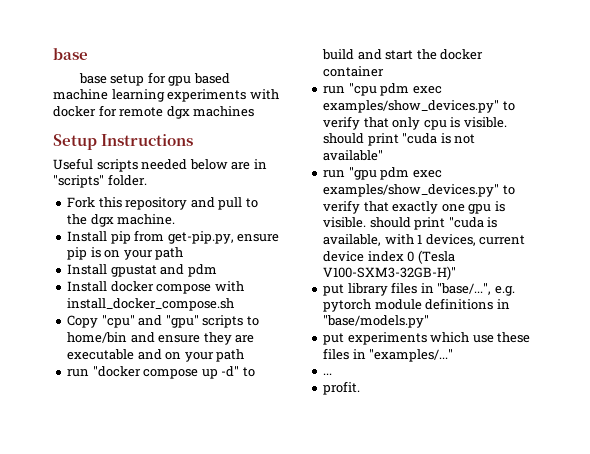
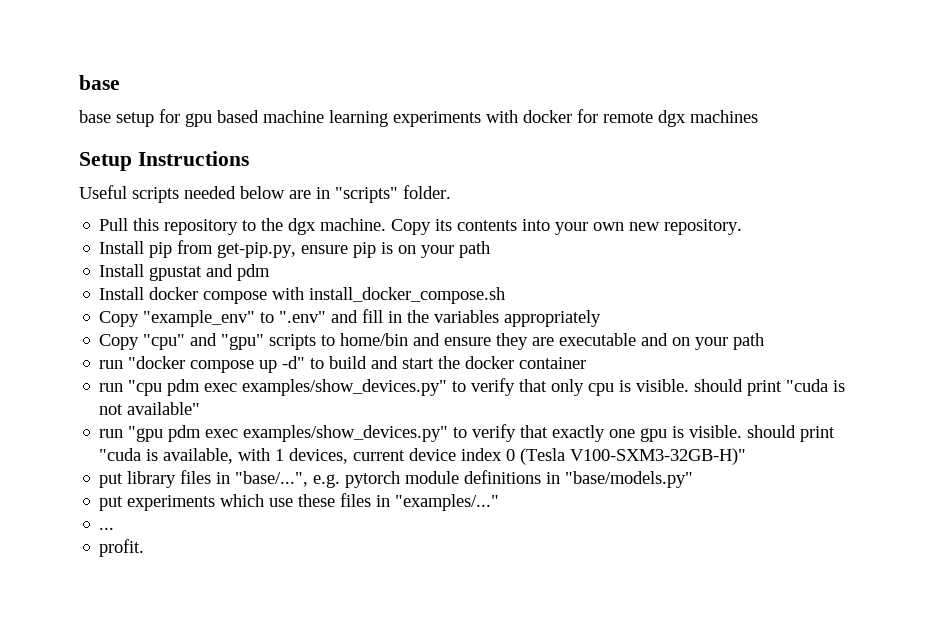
[67,197,96,208] Fork -> [99,218,129,231] Pull
[190,197,243,210] and pull -> (239, 227) none
(176, 219) none -> [391,219,743,235] Copy its contents into your own new repository.
(235, 304) none -> [99,309,602,327] // Copy "example_env" to ".env" and fill in the variables appropriately

